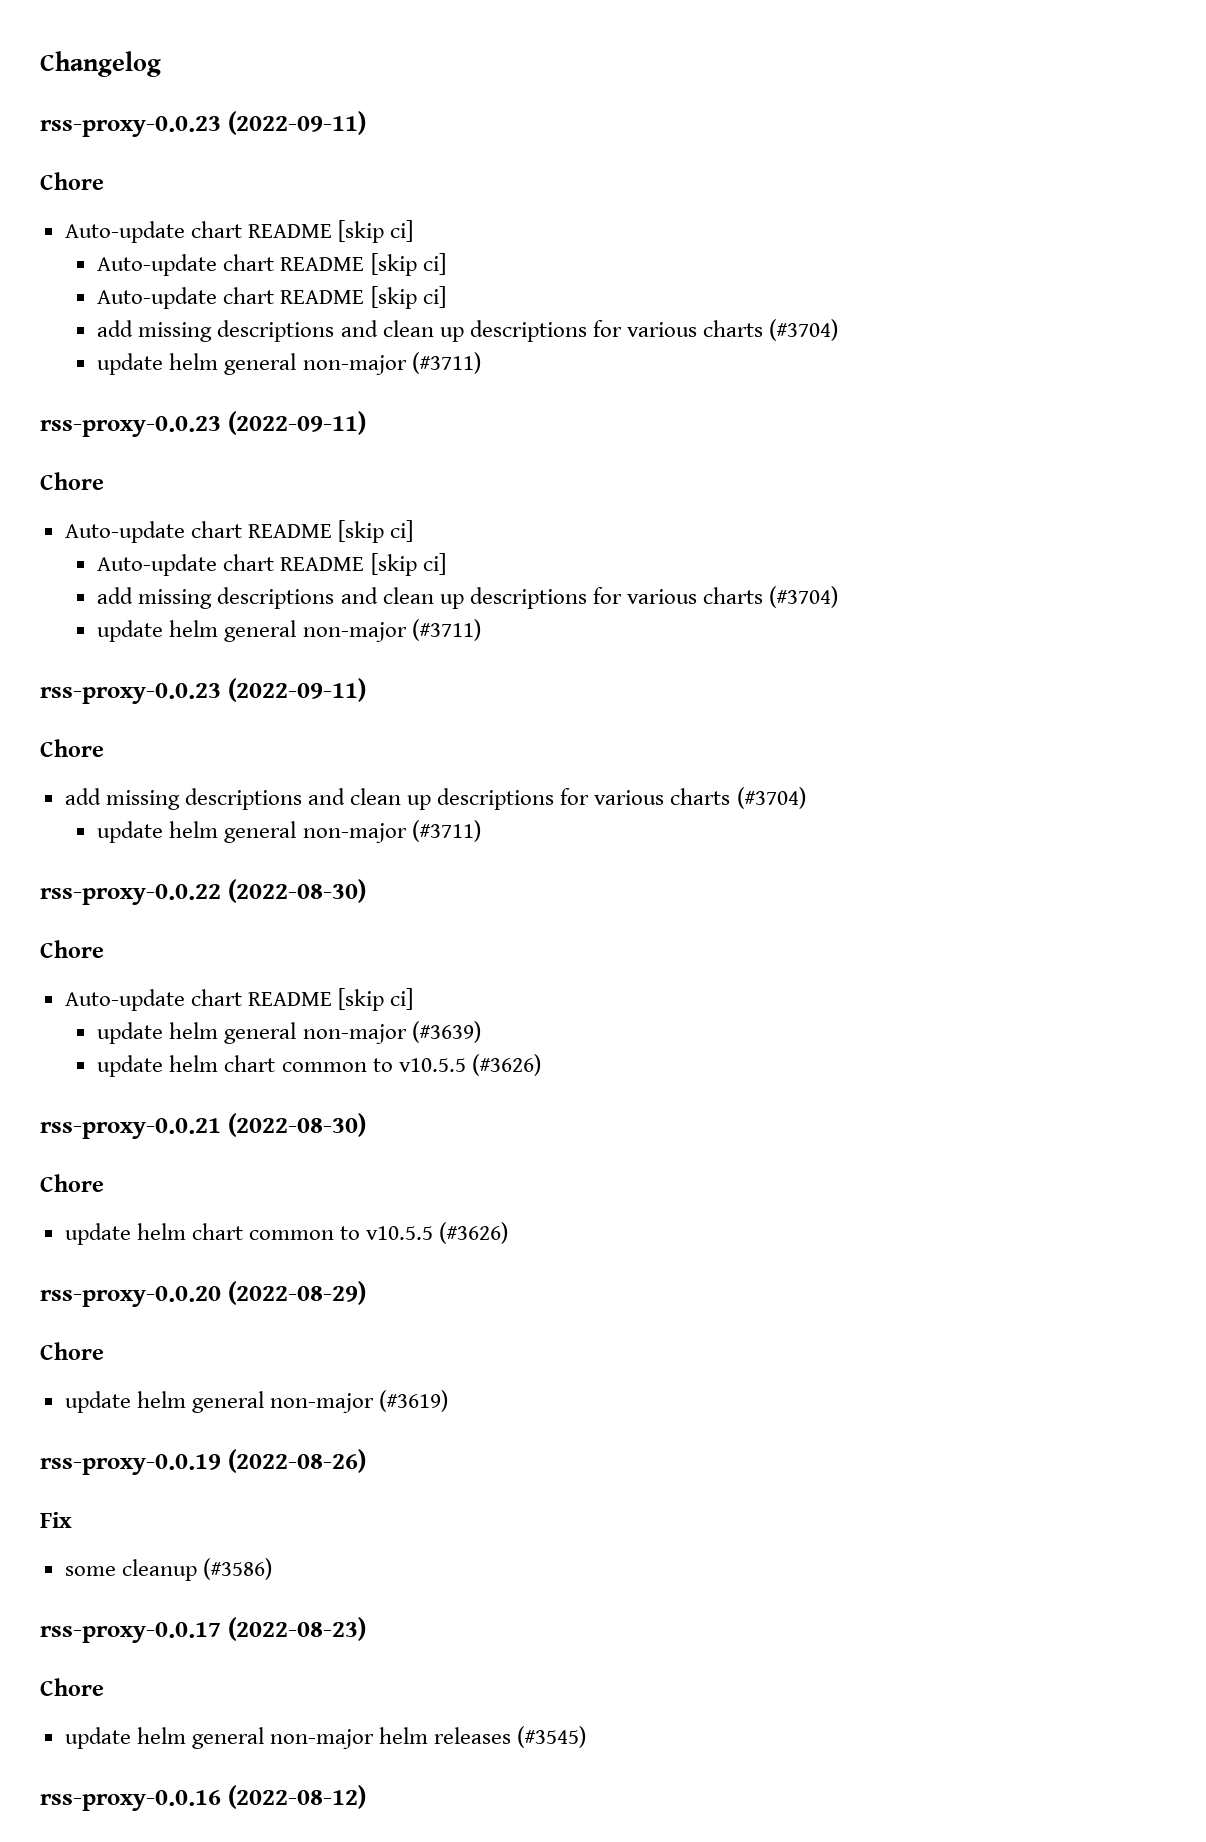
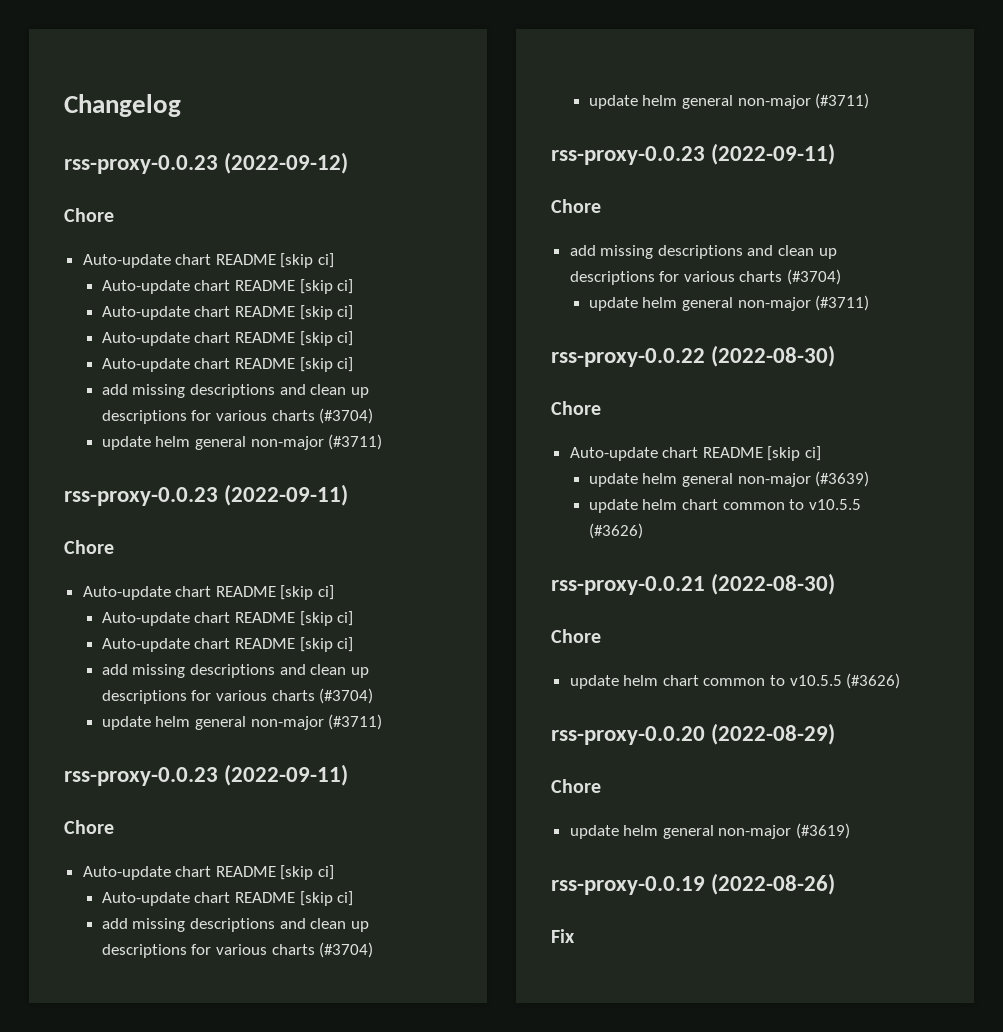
(161, 64) none -> [64,152,349,174] [64,208,114,222] [82,253,335,268] [101,279,354,294] [101,305,354,320] [101,331,354,346] [101,357,354,372] [101,384,369,398] [101,408,374,424] [101,434,383,450] // rss-proxy-0.0.23 (2022-09-12) // Chore // Auto-update chart README [skip ci] // Auto-update chart README [skip ci] // Auto-update chart README [skip ci] // Auto-update chart README [skip ci] // Auto-update chart README [skip ci] // add missing descriptions and clean up descriptions for various charts (#3704) // update helm general non-major (#3711)
[64,1558,272,1581] [40,1617,366,1643] [40,1678,104,1696] [64,1726,587,1749] [40,1785,366,1811] // some cleanup (#3586) // rss-proxy-0.0.17 (2022-08-23) // Chore // update helm general non-major helm releases (#3545) // rss-proxy-0.0.16 (2022-08-12) -> (575, 936) none

